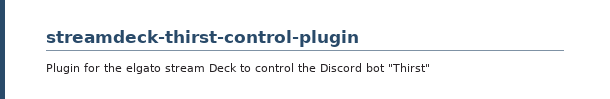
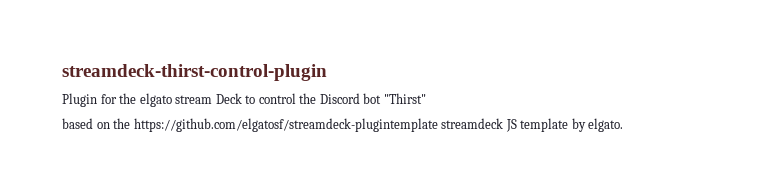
(430, 67) none -> [62,118,624,132] // based on the https://github.com/elgatosf/streamdeck-plugintemplate streamdeck JS template by elgato.

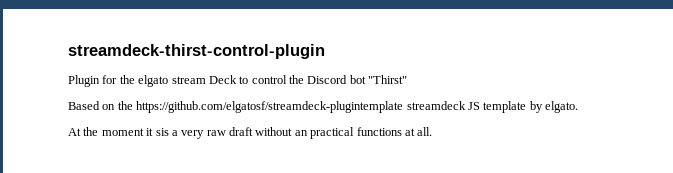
[62,118,93,129] based -> [68,101,100,110] Based
(624, 125) none -> [68,127,433,139] // At the moment it sis a very raw draft without an practical functions at all.

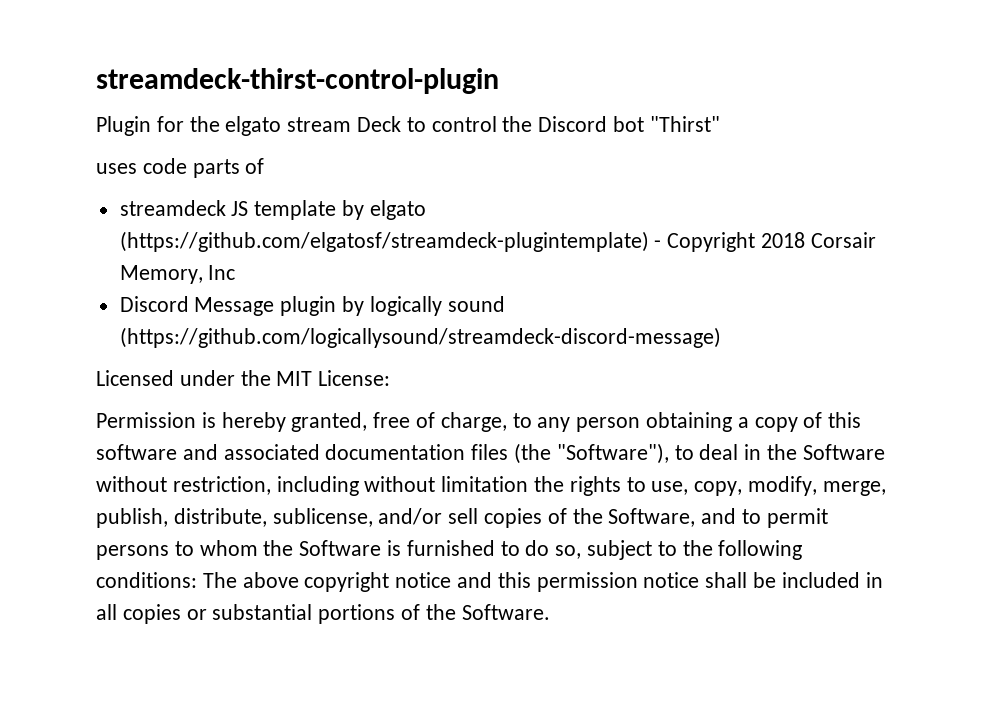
[68,101,578,113] [68,127,433,139] Based on the https://github.com/elgatosf/streamdeck-plugintemplate streamdeck JS template by elgato. // At the moment it sis a very raw draft without an practical functions at all. -> [96,158,265,178] [119,200,426,220] [119,231,876,252] [119,265,236,284] [119,296,505,316] [119,327,721,348] [96,370,391,386] [96,412,862,432] [96,443,885,464] [96,476,886,496] [96,508,828,528] [96,540,803,560] [96,572,883,592] [96,604,550,624] uses code parts of // streamdeck JS template by elgato (https://github.com/elgatosf/streamdeck-plugintemplate) - Copyright 2018 Corsair Memory, Inc // Discord Message plugin by logically sound (https://github.com/logicallysound/streamdeck-discord-message) // Licensed under the MIT License: // Permission is hereby granted, free of charge, to any person obtaining a copy of this software and associated documentation files (the "Software"), to deal in the Software without restriction, including without limitation the rights to use, copy, modify, merge, publish, distribute, sublicense, and/or sell copies of the Software, and to permit persons to whom the Software is furnished to do so, subject to the following conditions: The above copyright notice and this permission notice shall be included in all copies or substantial portions of the Software.

